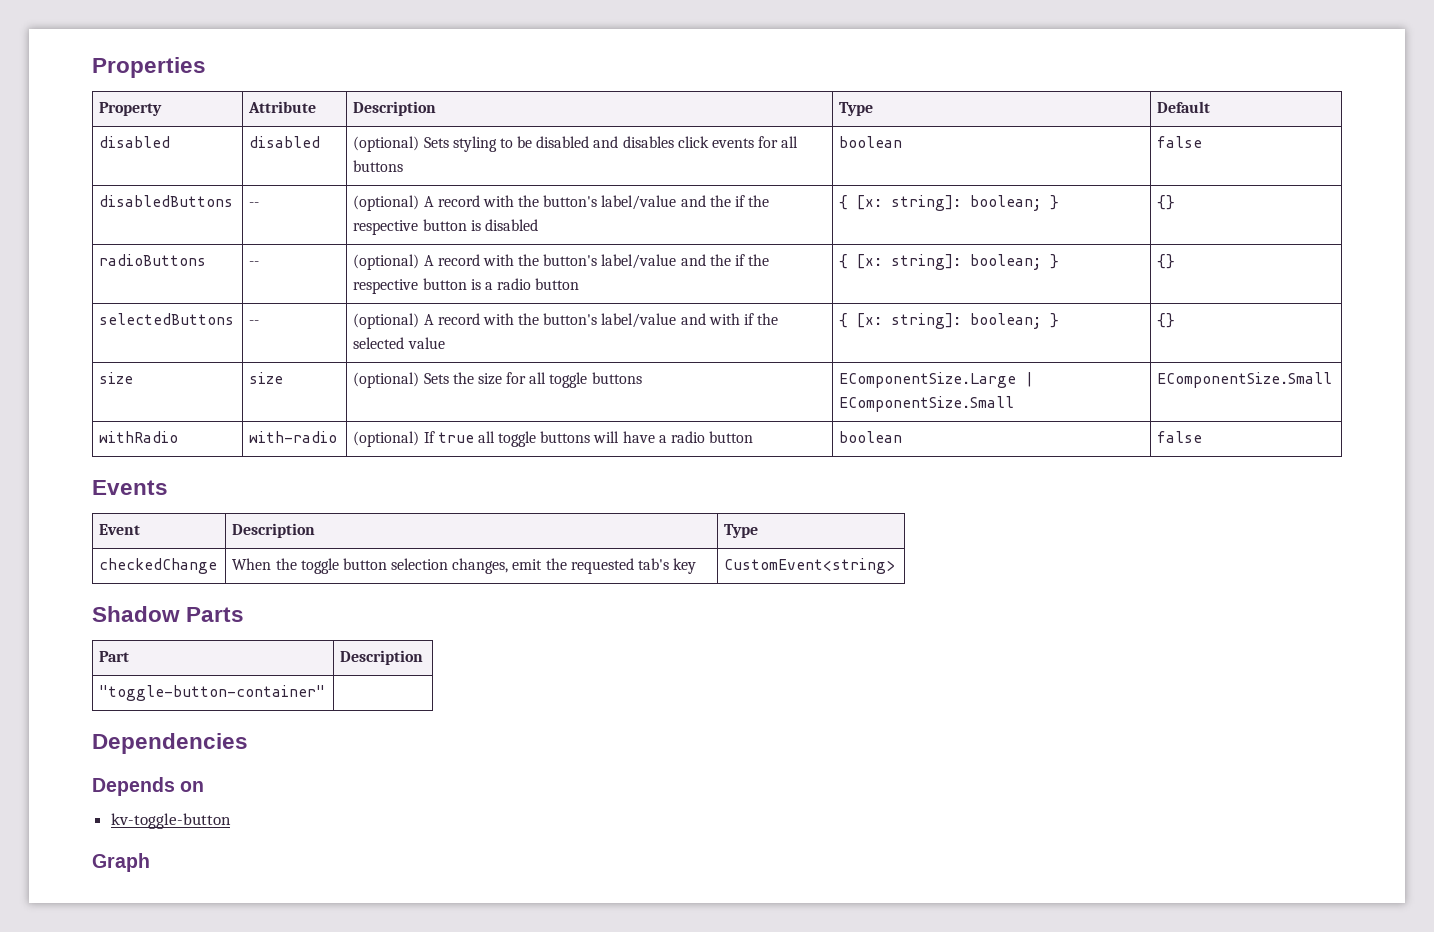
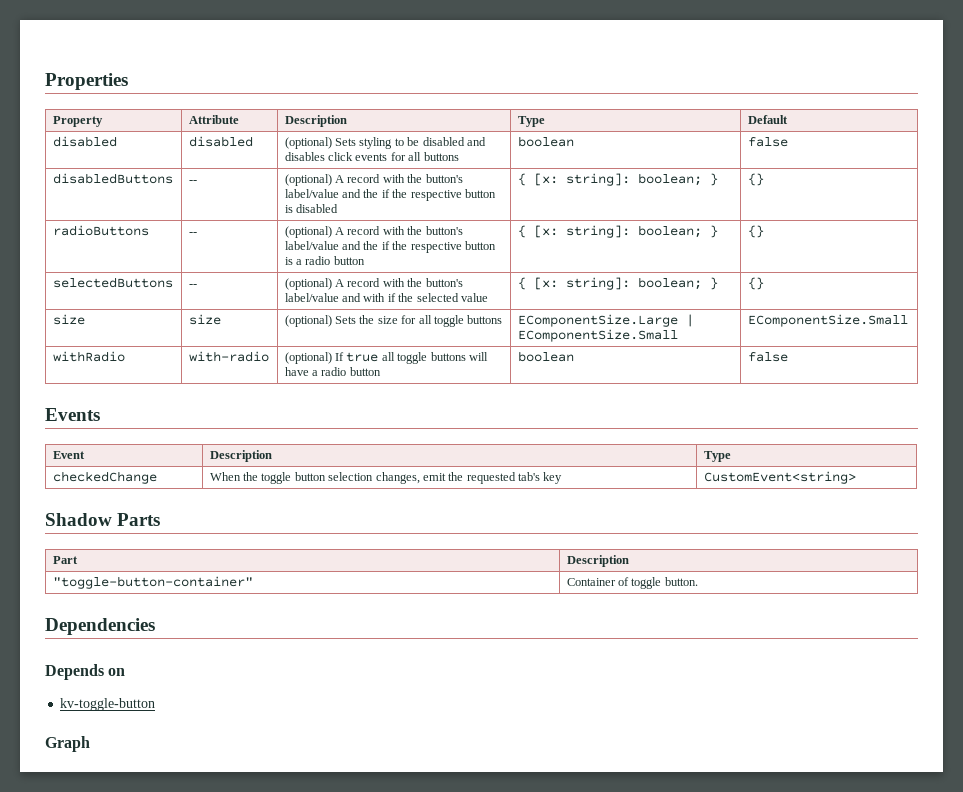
(326, 693) none -> [566,577,698,589] Container of toggle button.

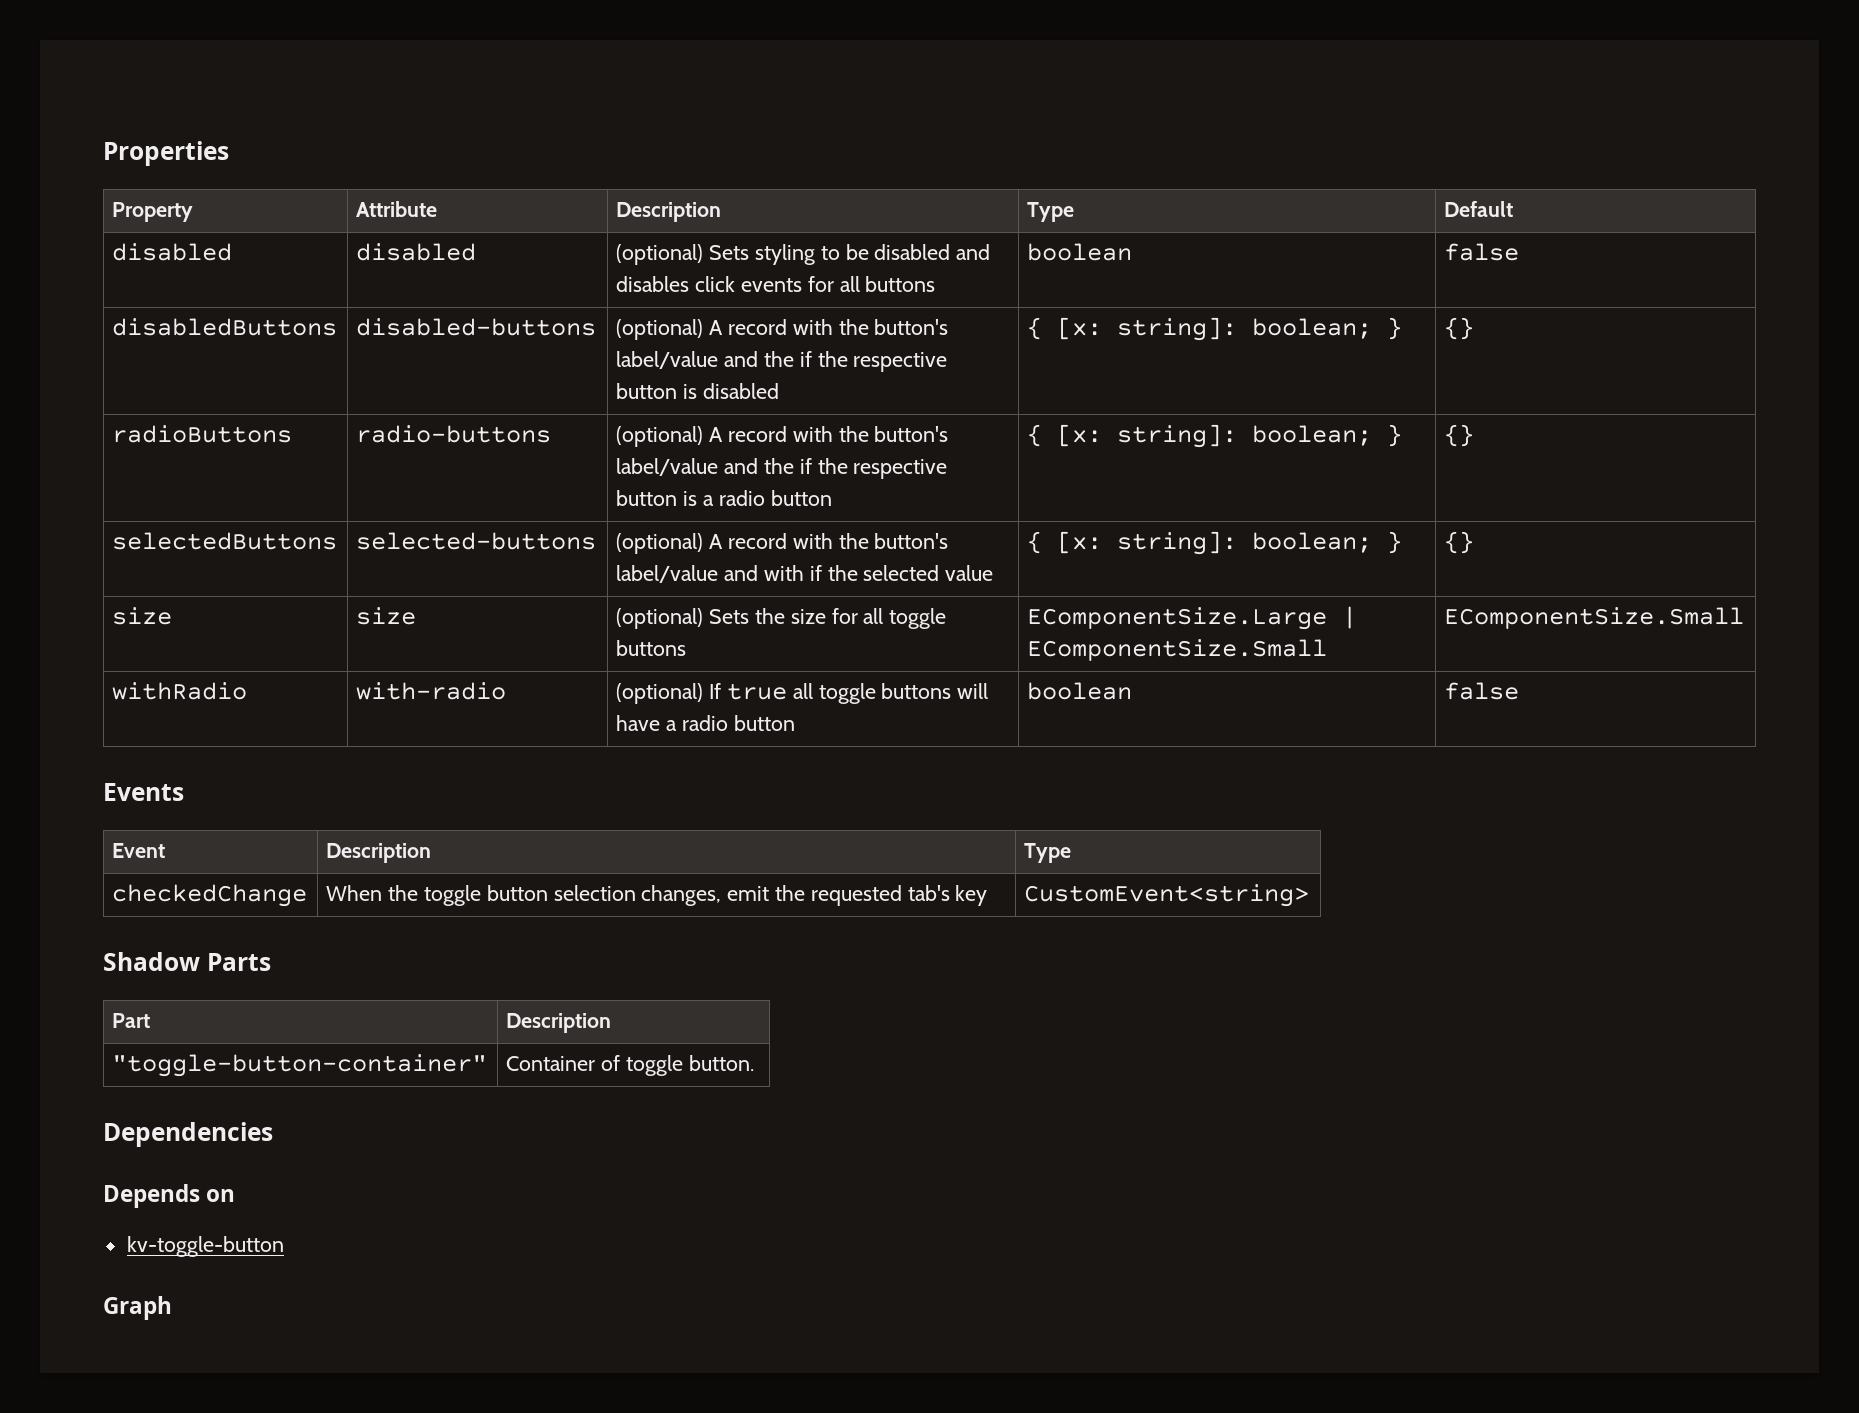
[188,180,197,183] -- -> [356,318,597,336] disabled-buttons
[188,232,197,235] -- -> [356,425,552,443] radio-buttons
[188,284,197,287] -- -> [356,532,597,550] selected-buttons

